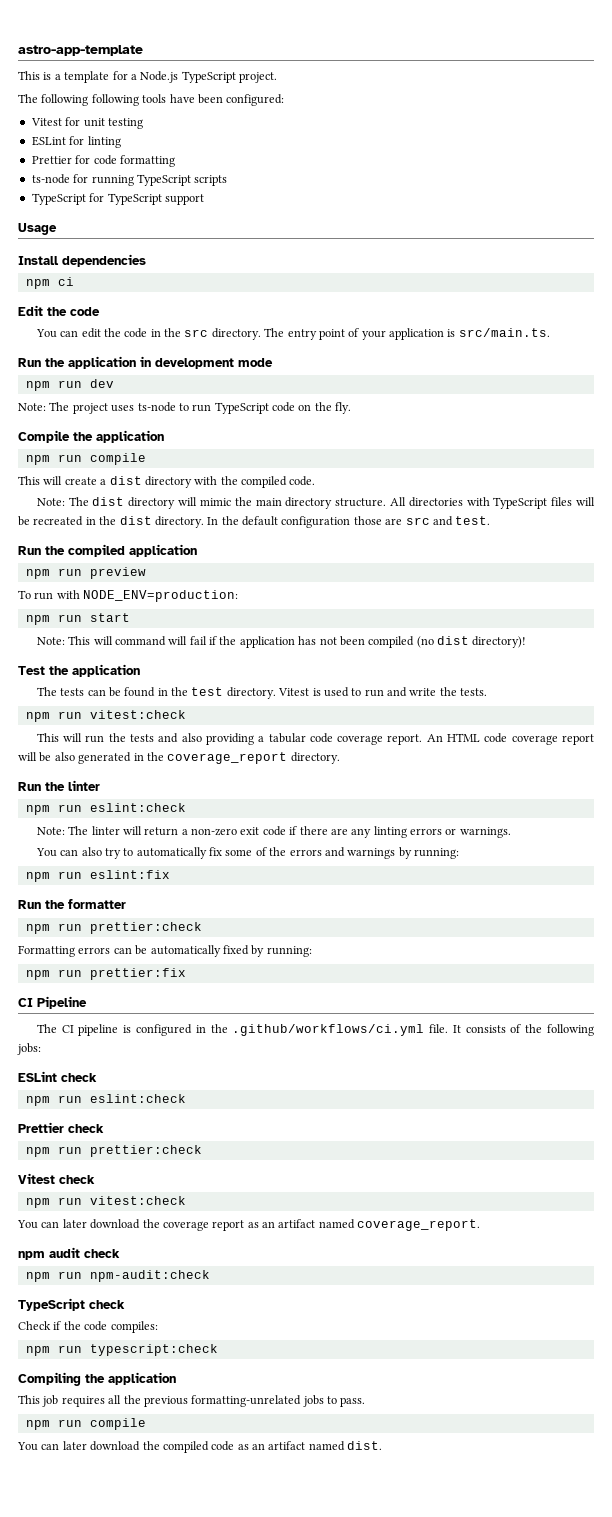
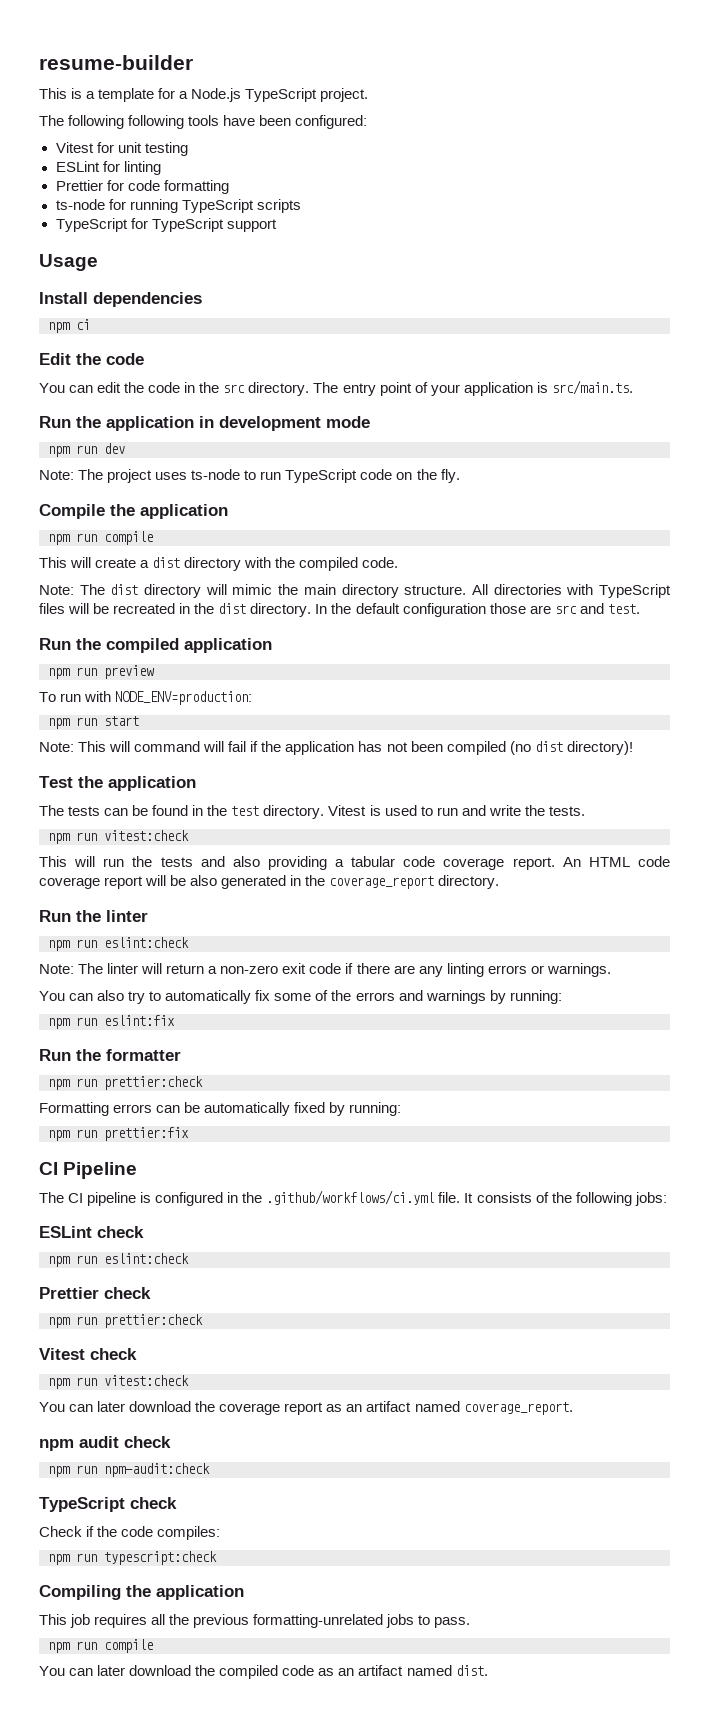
[18,45,143,56] astro-app-template -> [39,55,193,70] resume-builder

